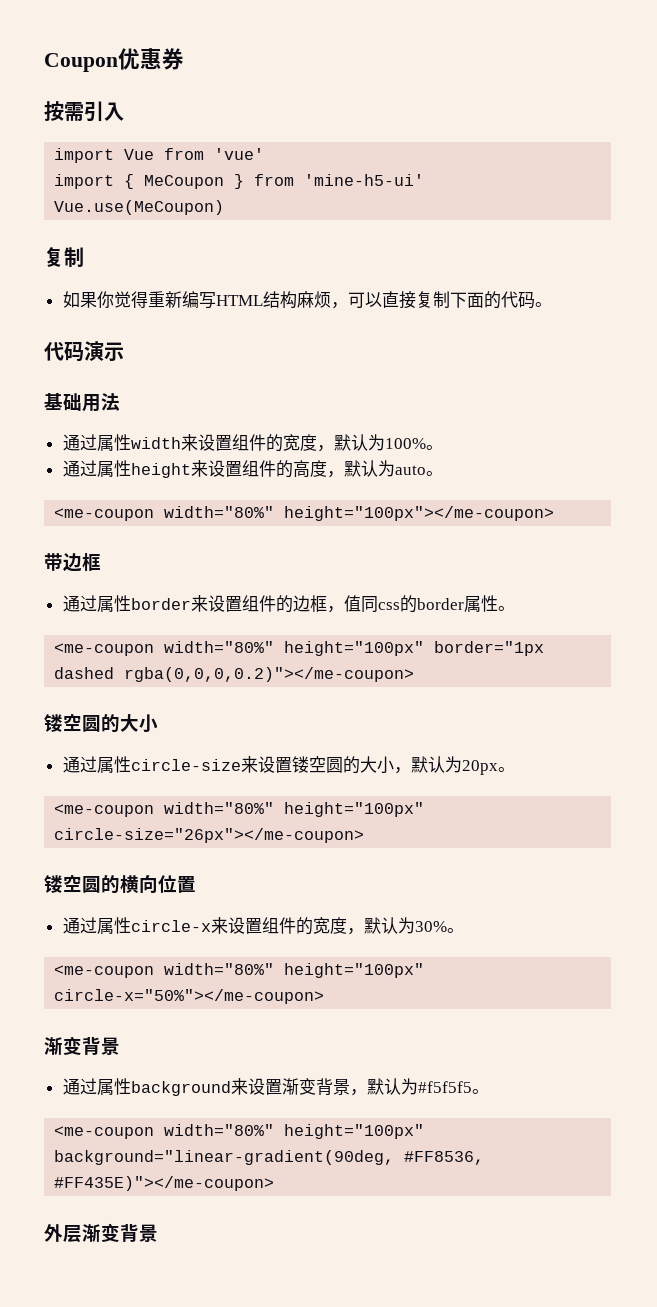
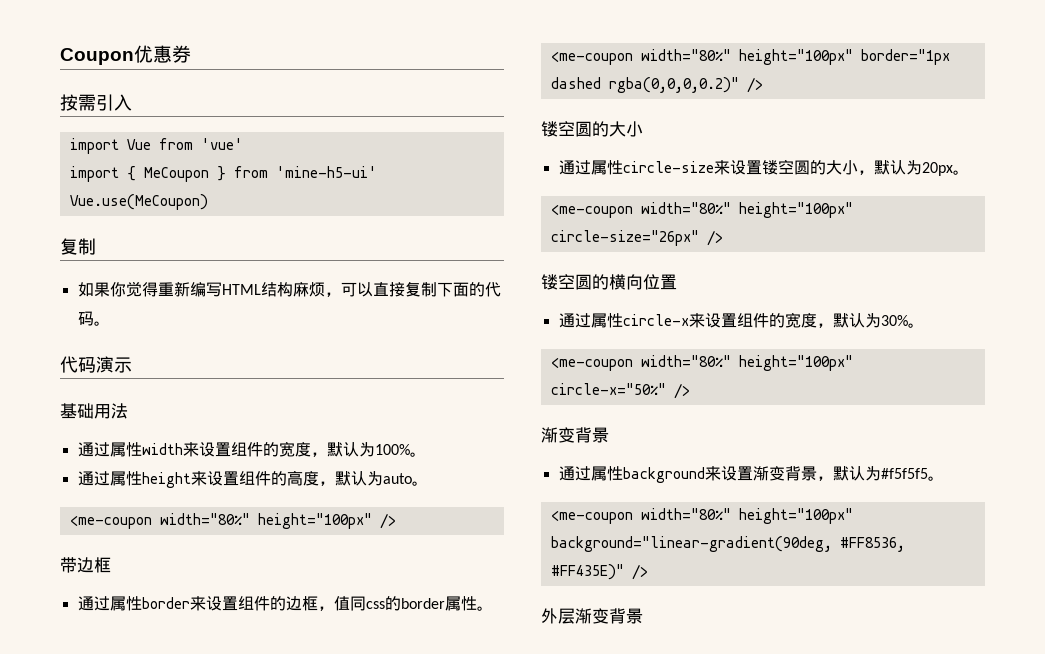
[284,506,555,521] height="100px"></me-coupon> -> [257,513,396,529] height="100px" />
[124,667,415,682] rgba(0,0,0,0.2)"></me-coupon> -> [608,77,763,93] rgba(0,0,0,0.2)" />
[54,828,365,843] circle-size="26px"></me-coupon> -> [550,230,723,246] circle-size="26px" />
[54,989,325,1004] circle-x="50%"></me-coupon> -> [550,383,690,399] circle-x="50%" />
[54,1176,275,1191] #FF435E)"></me-coupon> -> [550,564,648,580] #FF435E)" />

